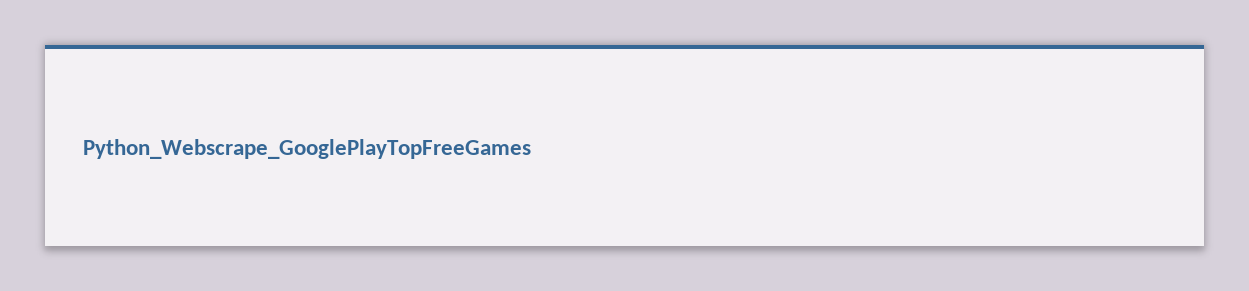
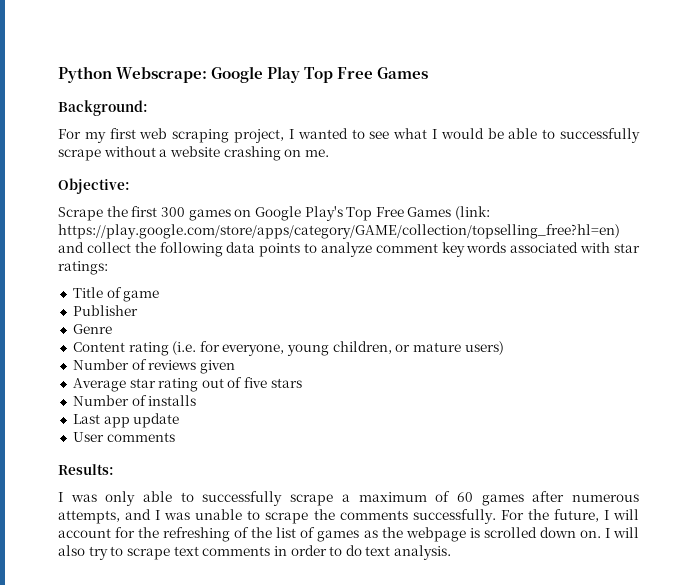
[83,139,531,159] Python_Webscrape_GooglePlayTopFreeGames -> [58,66,429,83] [58,100,148,116] [58,128,640,143] [58,146,329,161] [58,178,130,194] [58,206,491,221] [58,224,620,239] [58,242,640,257] [58,261,108,275] [72,287,160,302] [72,305,138,316] [72,324,112,334] [72,341,504,356] [72,359,235,374] [72,377,302,392] [72,395,197,406] [72,413,180,428] [72,432,175,442] [58,464,114,475] [58,491,639,506] [58,509,639,524] [58,527,639,542] [58,545,452,560] Python Webscrape: Google Play Top Free Games // Background: // For my first web scraping project, I wanted to see what I would be able to successfully scrape without a website crashing on me. // Objective: // Scrape the first 300 games on Google Play's Top Free Games (link: https://play.google.com/store/apps/category/GAME/collection/topselling_free?hl=en) and collect the following data points to analyze comment key words associated with star ratings: // Title of game // Publisher // Genre // Content rating (i.e. for everyone, young children, or mature users) // Number of reviews given // Average star rating out of five stars // Number of installs // Last app update // User comments // Results: // I was only able to successfully scrape a maximum of 60 games after numerous attempts, and I was unable to scrape the comments successfully. For the future, I will account for the refreshing of the list of games as the webpage is scrolled down on. I will also try to scrape text comments in order to do text analysis.

